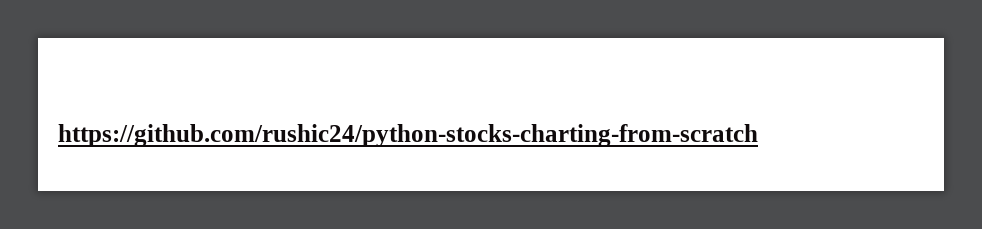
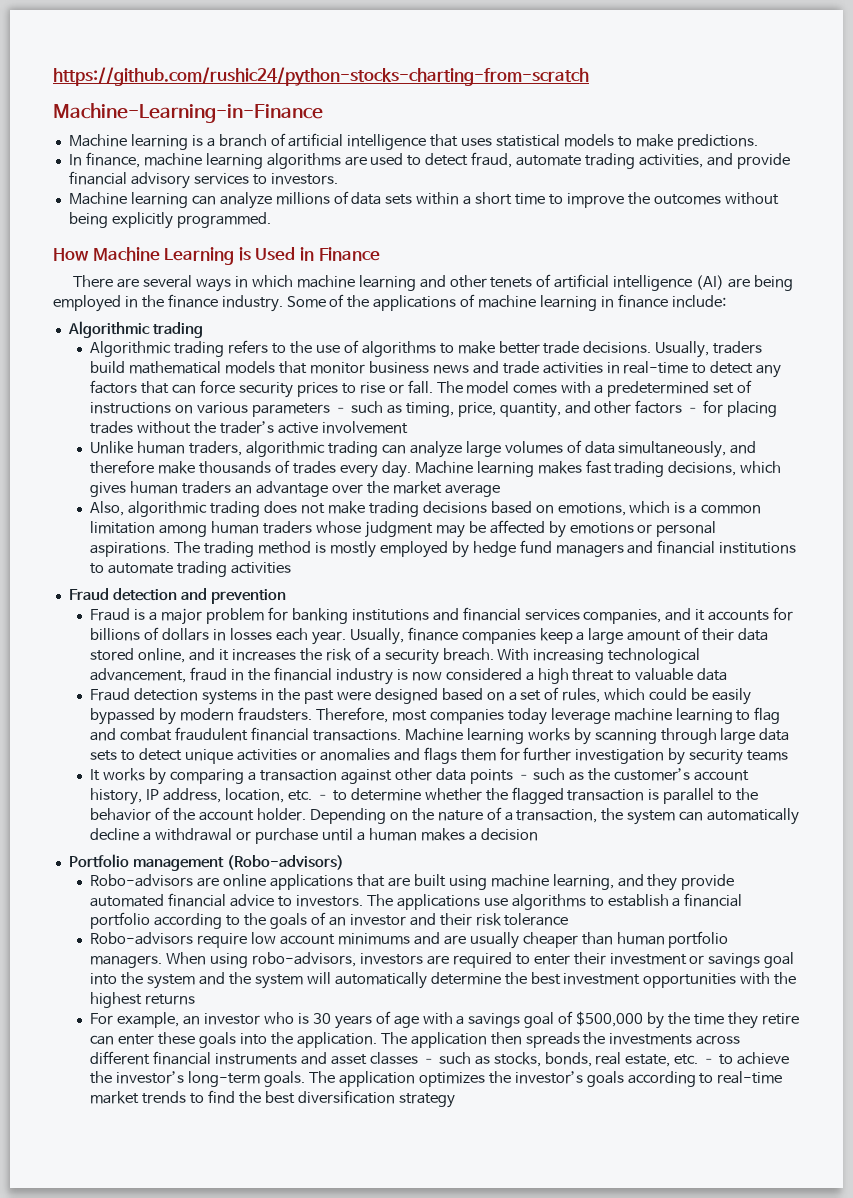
(758, 135) none -> [53,103,323,123] [68,133,758,150] [68,152,790,169] [68,171,338,189] [68,191,779,209] [68,212,271,229] [53,247,380,265] [73,274,793,292] [53,294,726,312] [67,321,203,338] [90,340,763,358] [90,361,782,378] [90,380,752,398] [90,400,778,418] [90,421,408,434] [90,440,757,458] [90,460,782,478] [90,481,500,497] [90,501,762,517] [90,520,717,538] [90,540,797,558] [90,561,292,577] [68,588,286,604] [90,607,794,625] [90,627,769,645] [90,647,701,665] [90,667,728,685] [90,687,751,705] [90,707,781,725] [90,727,790,745] [90,747,789,765] [90,768,750,785] [90,787,759,805] [90,807,800,825] [90,828,538,844] [68,854,344,871] [90,874,735,891] [90,893,743,910] [90,912,569,929] [90,931,729,949] [90,952,795,968] [90,972,797,989] [90,992,196,1008] [90,1011,799,1029] [90,1032,741,1048] [90,1051,790,1067] [90,1071,783,1087] [90,1090,455,1108] // Machine-Learning-in-Finance // Machine learning is a branch of artificial intelligence that uses statistical models to make predictions. // In finance, machine learning algorithms are used to detect fraud, automate trading activities, and provide financial advisory services to investors. // Machine learning can analyze millions of data sets within a short time to improve the outcomes without being explicitly programmed. // How Machine Learning is Used in Finance // There are several ways in which machine learning and other tenets of artificial intelligence (AI) are being employed in the finance industry. Some of the applications of machine learning in finance include: // Algorithmic trading // Algorithmic trading refers to the use of algorithms to make better trade decisions. Usually, traders build mathematical models that monitor business news and trade activities in real-time to detect any factors that can force security prices to rise or fall. The model comes with a predetermined set of instructions on various parameters – such as timing, price, quantity, and other factors – for placing trades without the trader’s active involvement // Unlike human traders, algorithmic trading can analyze large volumes of data simultaneously, and therefore make thousands of trades every day. Machine learning makes fast trading decisions, which gives human traders an advantage over the market average // Also, algorithmic trading does not make trading decisions based on emotions, which is a common limitation among human traders whose judgment may be affected by emotions or personal aspirations. The trading method is mostly employed by hedge fund managers and financial institutions to automate trading activities // Fraud detection and prevention // Fraud is a major problem for banking institutions and financial services companies, and it accounts for billions of dollars in losses each year. Usually, finance companies keep a large amount of their data stored online, and it increases the risk of a security breach. With increasing technological advancement, fraud in the financial industry is now considered a high threat to valuable data // Fraud detection systems in the past were designed based on a set of rules, which could be easily bypassed by modern fraudsters. Therefore, most companies today leverage machine learning to flag and combat fraudulent financial transactions. Machine learning works by scanning through large data sets to detect unique activities or anomalies and flags them for further investigation by security teams // It works by comparing a transaction against other data points – such as the customer’s account history, IP address, location, etc. – to determine whether the flagged transaction is parallel to the behavior of the account holder. Depending on the nature of a transaction, the system can automatically decline a withdrawal or purchase until a human makes a decision // Portfolio management (Robo-advisors) // Robo-advisors are online applications that are built using machine learning, and they provide automated financial advice to investors. The applications use algorithms to establish a financial portfolio according to the goals of an investor and their risk tolerance // Robo-advisors require low account minimums and are usually cheaper than human portfolio managers. When using robo-advisors, investors are required to enter their investment or savings goal into the system and the system will automatically determine the best investment opportunities with the highest returns // For example, an investor who is 30 years of age with a savings goal of $500,000 by the time they retire can enter these goals into the application. The application then spreads the investments across different financial instruments and asset classes – such as stocks, bonds, real estate, etc. – to achieve the investor’s long-term goals. The application optimizes the investor’s goals according to real-time market trends to find the best diversification strategy

